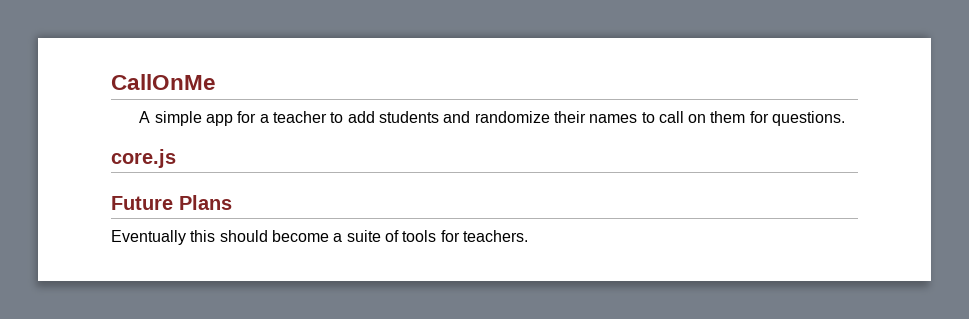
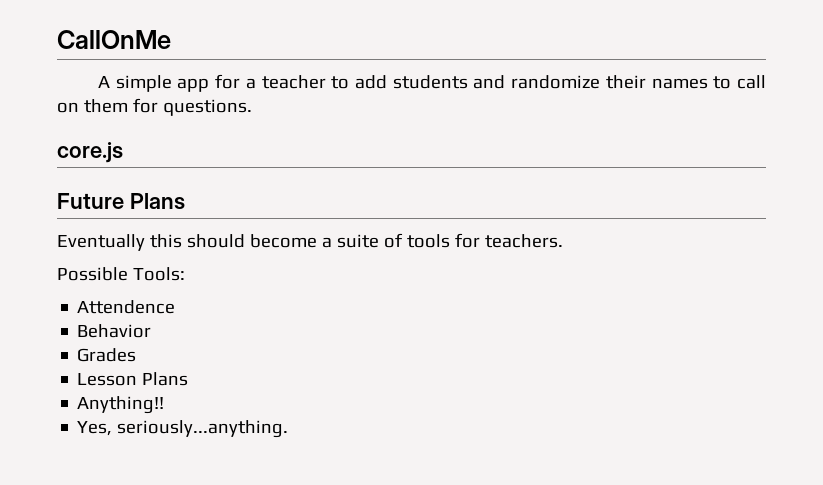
(528, 236) none -> [57,267,185,281] [77,300,176,314] [77,324,152,338] [77,348,137,362] [77,372,189,386] [77,396,165,414] [77,420,289,438] // Possible Tools: // Attendence // Behavior // Grades // Lesson Plans // Anything!! // Yes, seriously...anything.

